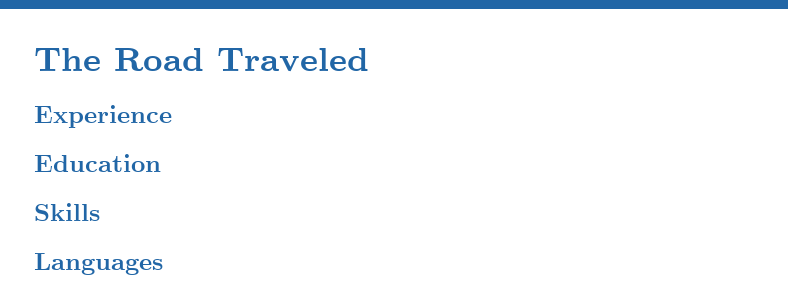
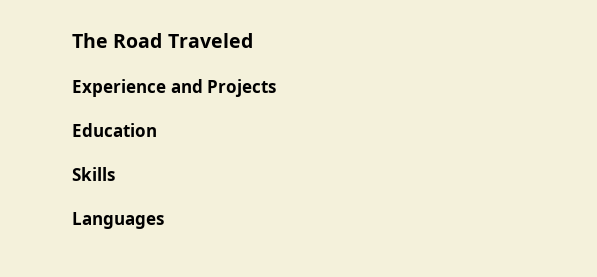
(172, 116) none -> [170,79,277,97] and Projects

